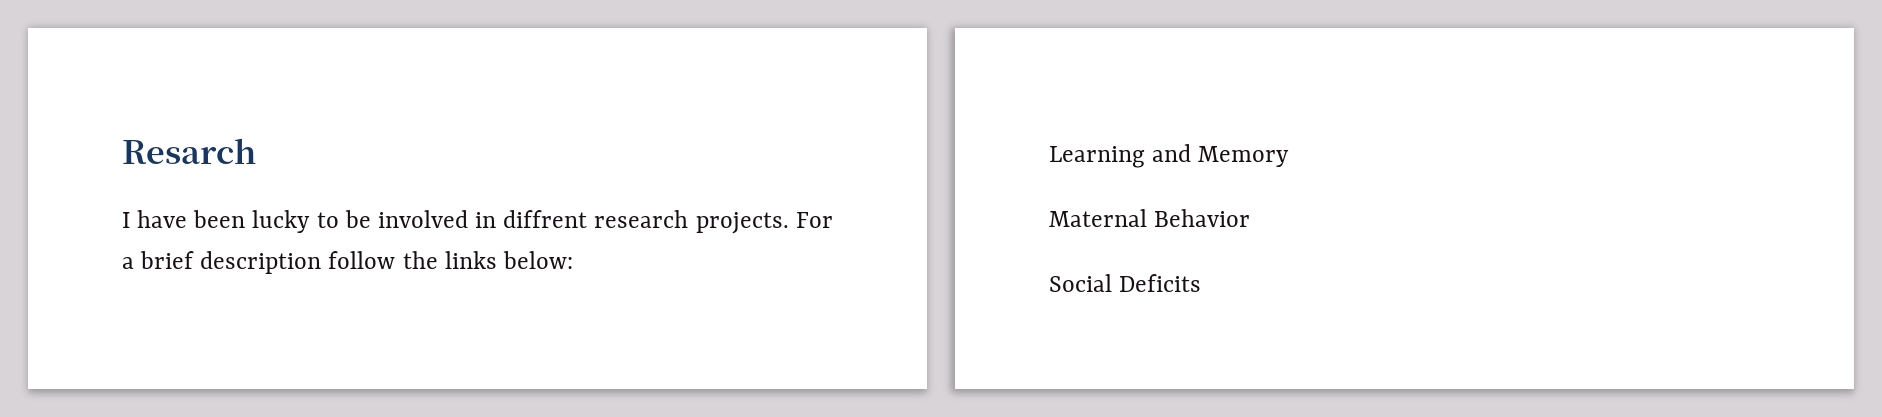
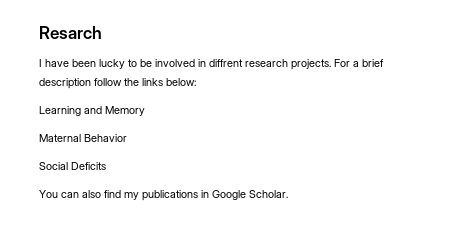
(1202, 283) none -> [39,190,288,201] // You can also find my publications in Google Scholar.

